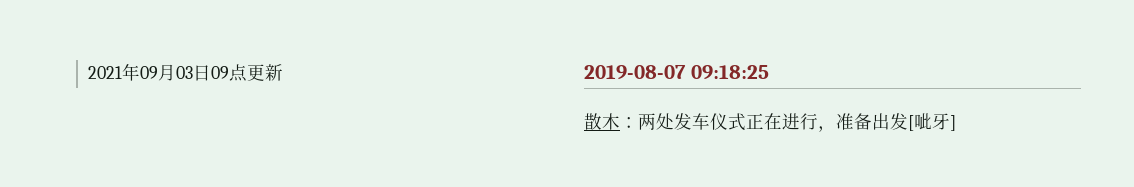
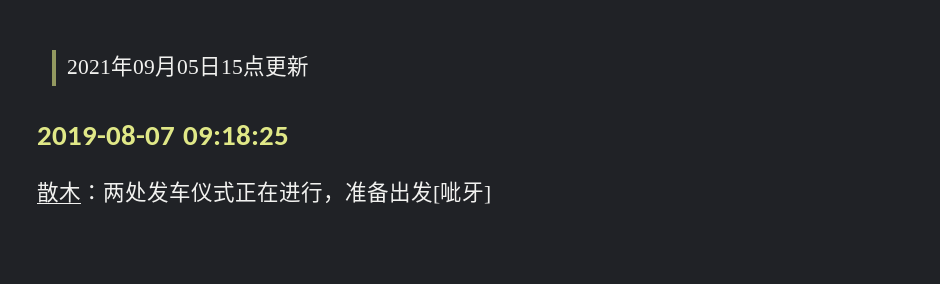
[175,65,229,81] 03日09 -> [177,57,244,77] 05日15

